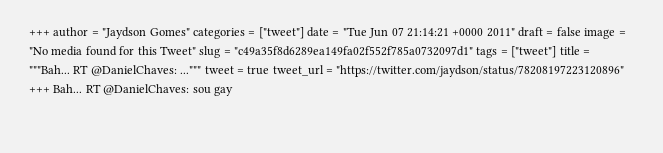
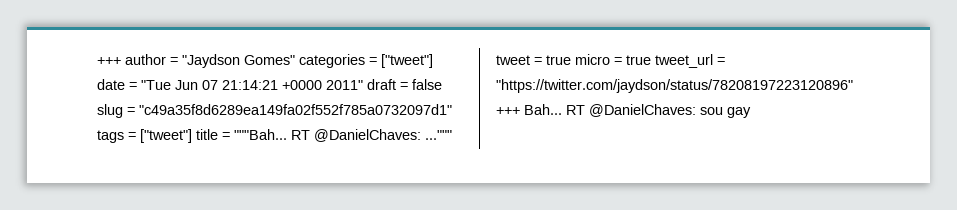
[584,28,626,39] [29,46,196,56] image = "No media found for this Tweet" -> (442, 84) none
(270, 70) none -> [575,54,651,65] micro = true

